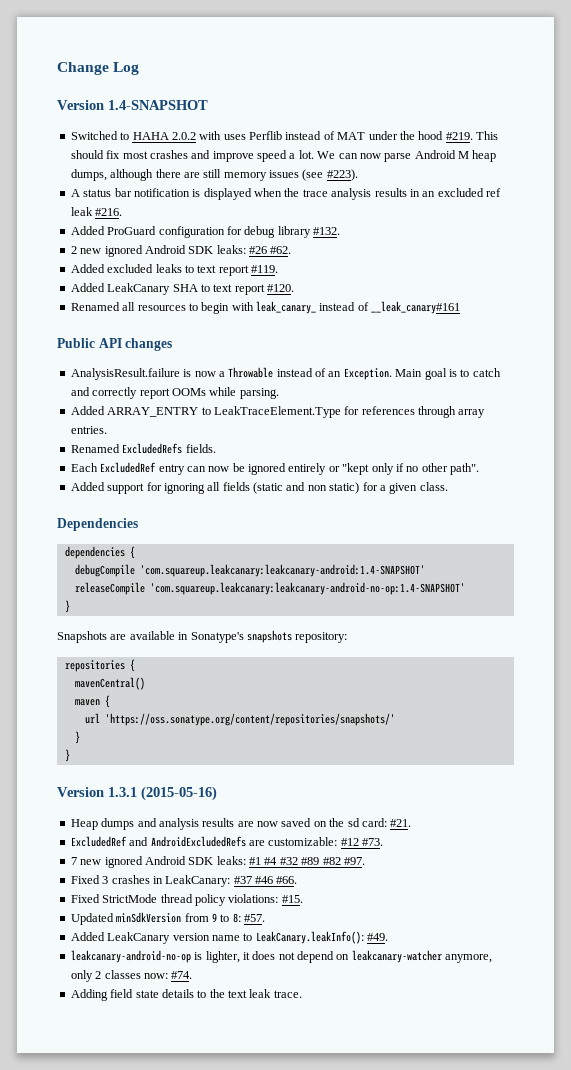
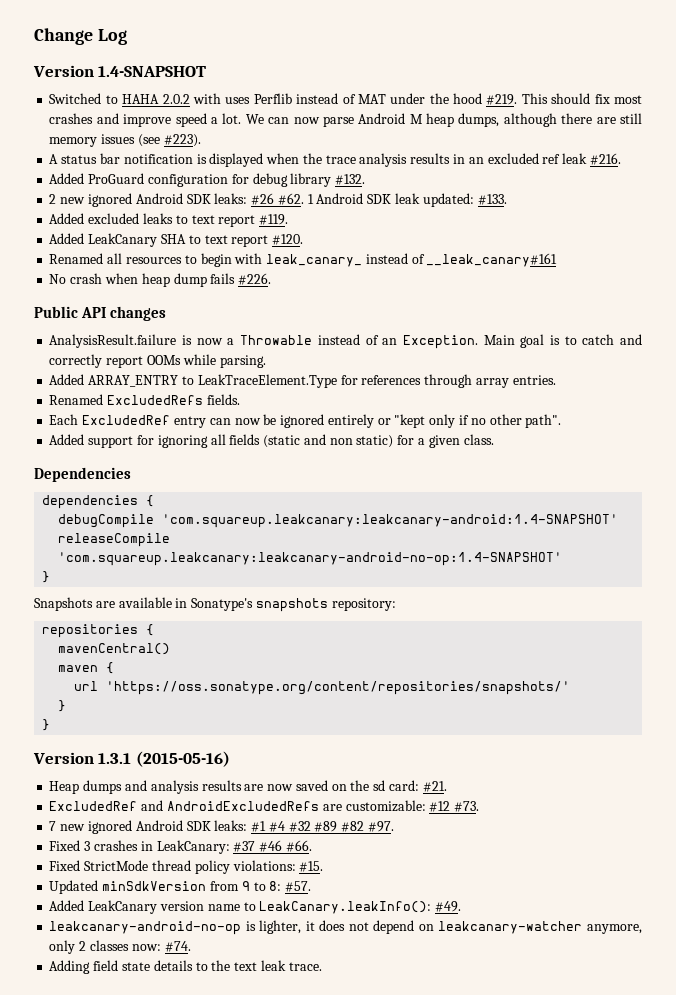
(292, 250) none -> [307,193,507,207] 1 Android SDK leak updated: #133.
(461, 307) none -> [49,273,272,287] // No crash when heap dump fails #226.

